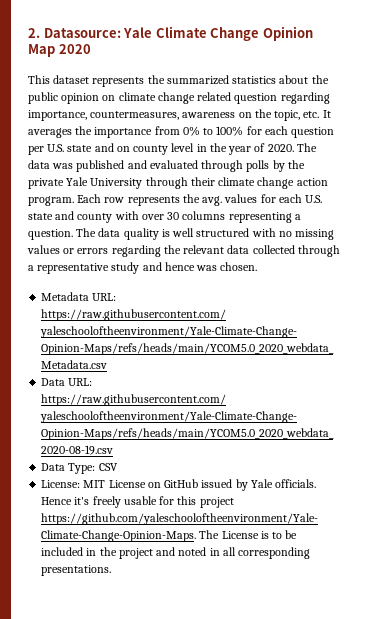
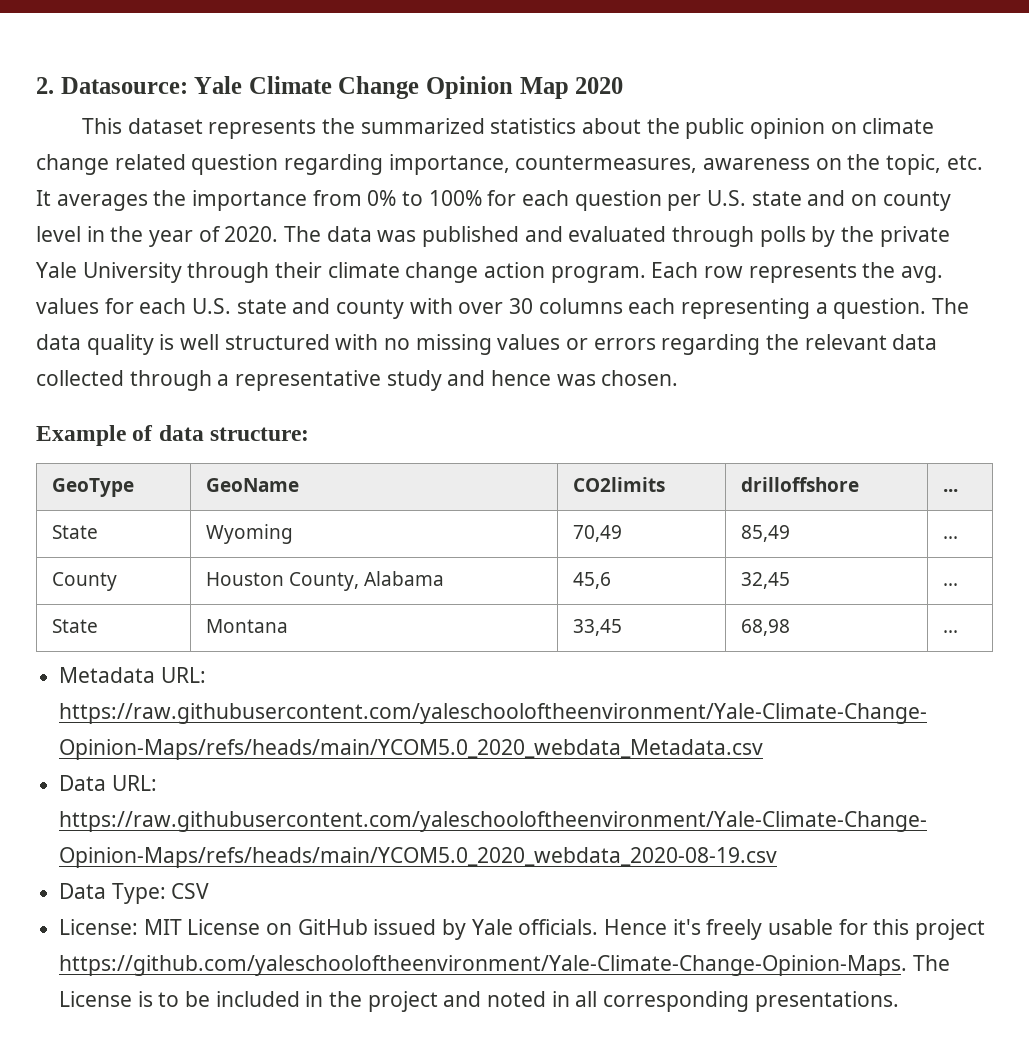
(226, 215) none -> [628,298,676,314] each
(258, 266) none -> [36,425,310,446] [52,478,135,497] [206,478,300,492] [573,477,666,492] [741,477,860,492] [943,489,959,492] [52,525,99,539] [206,524,294,544] [573,525,623,542] [741,525,791,542] [943,536,959,539] [52,572,118,591] [206,571,445,591] [573,572,612,589] [741,572,791,589] [943,583,959,586] [52,619,99,633] [206,619,289,633] [573,619,623,636] [741,619,791,636] [943,630,959,633] // Example of data structure: // GeoType | GeoName | CO2limits | drilloffshore | ... // State | Wyoming | 70,49 | 85,49 | ... // County | Houston County, Alabama | 45,6 | 32,45 | ... // State | Montana | 33,45 | 68,98 | ...

